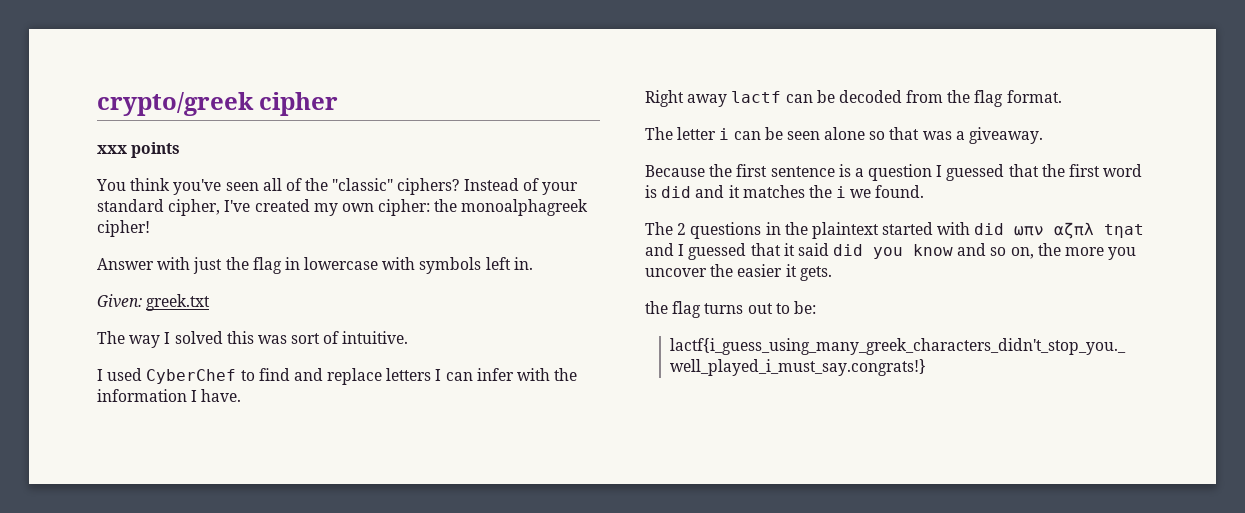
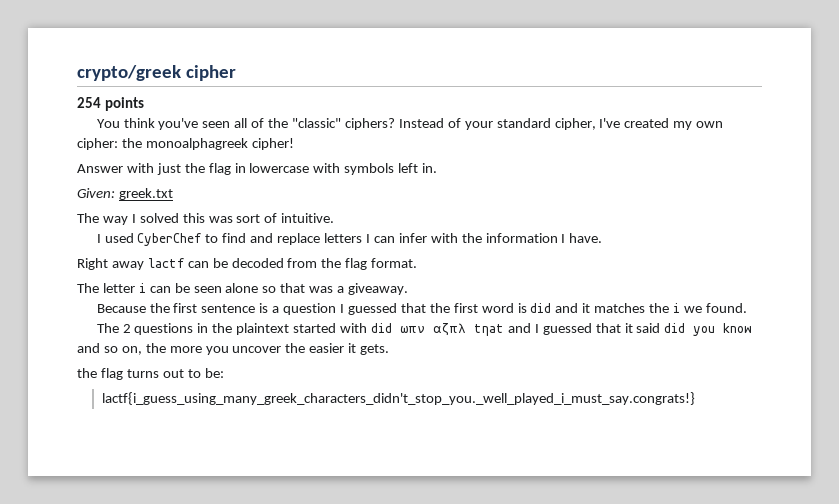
[97,145,127,154] xxx -> [77,97,101,108] 254

